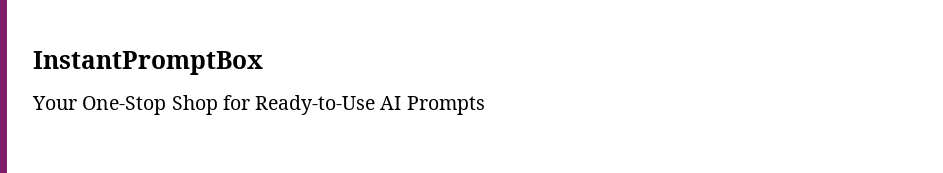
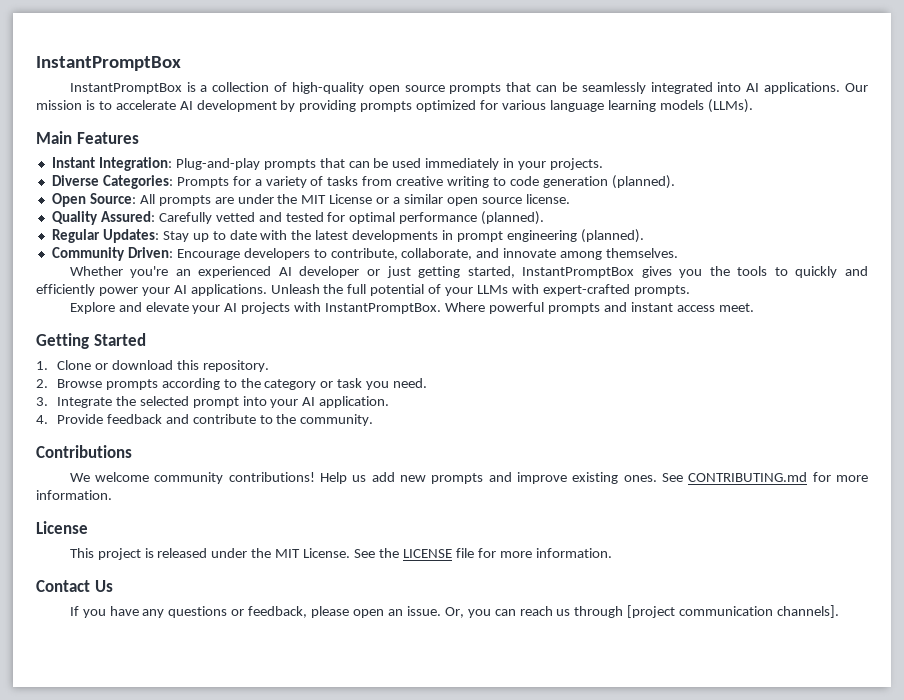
[32,95,485,115] Your One-Stop Shop for Ready-to-Use AI Prompts -> [69,82,868,94] [36,99,753,113] [36,131,139,144] [51,157,604,171] [51,175,675,189] [51,193,570,207] [51,211,545,225] [51,229,644,243] [51,247,679,261] [69,266,868,278] [36,284,690,296] [69,302,754,314] [36,333,146,349] [36,360,269,372] [36,378,428,390] [36,396,390,408] [36,414,374,426] [36,445,132,458] [69,472,868,484] [36,490,112,500] [36,521,88,534] [69,548,612,560] [36,580,113,592] [69,605,840,618] InstantPromptBox is a collection of high-quality open source prompts that can be seamlessly integrated into AI applications. Our mission is to accelerate AI development by providing prompts optimized for various language learning models (LLMs). // Main Features // Instant Integration: Plug-and-play prompts that can be used immediately in your projects. // Diverse Categories: Prompts for a variety of tasks from creative writing to code generation (planned). // Open Source: All prompts are under the MIT License or a similar open source license. // Quality Assured: Carefully vetted and tested for optimal performance (planned). // Regular Updates: Stay up to date with the latest developments in prompt engineering (planned). // Community Driven: Encourage developers to contribute, collaborate, and innovate among themselves. // Whether you're an experienced AI developer or just getting started, InstantPromptBox gives you the tools to quickly and efficiently power your AI applications. Unleash the full potential of your LLMs with expert-crafted prompts. // Explore and elevate your AI projects with InstantPromptBox. Where powerful prompts and instant access meet. // Getting Started // 1. Clone or download this repository. // 2. Browse prompts according to the category or task you need. // 3. Integrate the selected prompt into your AI application. // 4. Provide feedback and contribute to the community. // Contributions // We welcome community contributions! Help us add new prompts and improve existing ones. See CONTRIBUTING.md for more information. // License // This project is released under the MIT License. See the LICENSE file for more information. // Contact Us // If you have any questions or feedback, please open an issue. Or, you can reach us through [project communication channels].

